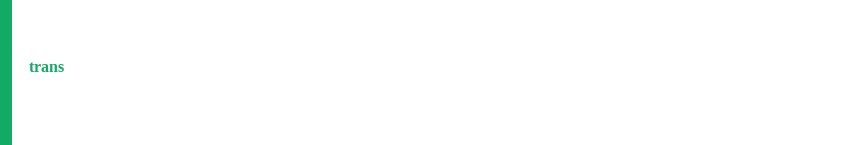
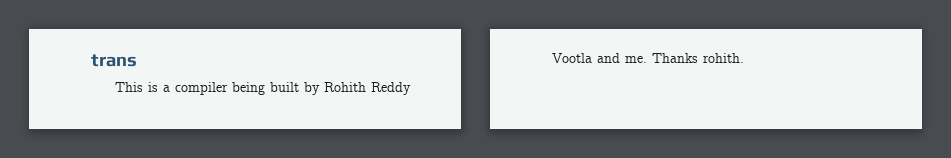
(64, 67) none -> [114,82,411,95] [552,53,744,63] // This is a compiler being built by Rohith Reddy Vootla and me. Thanks rohith.

